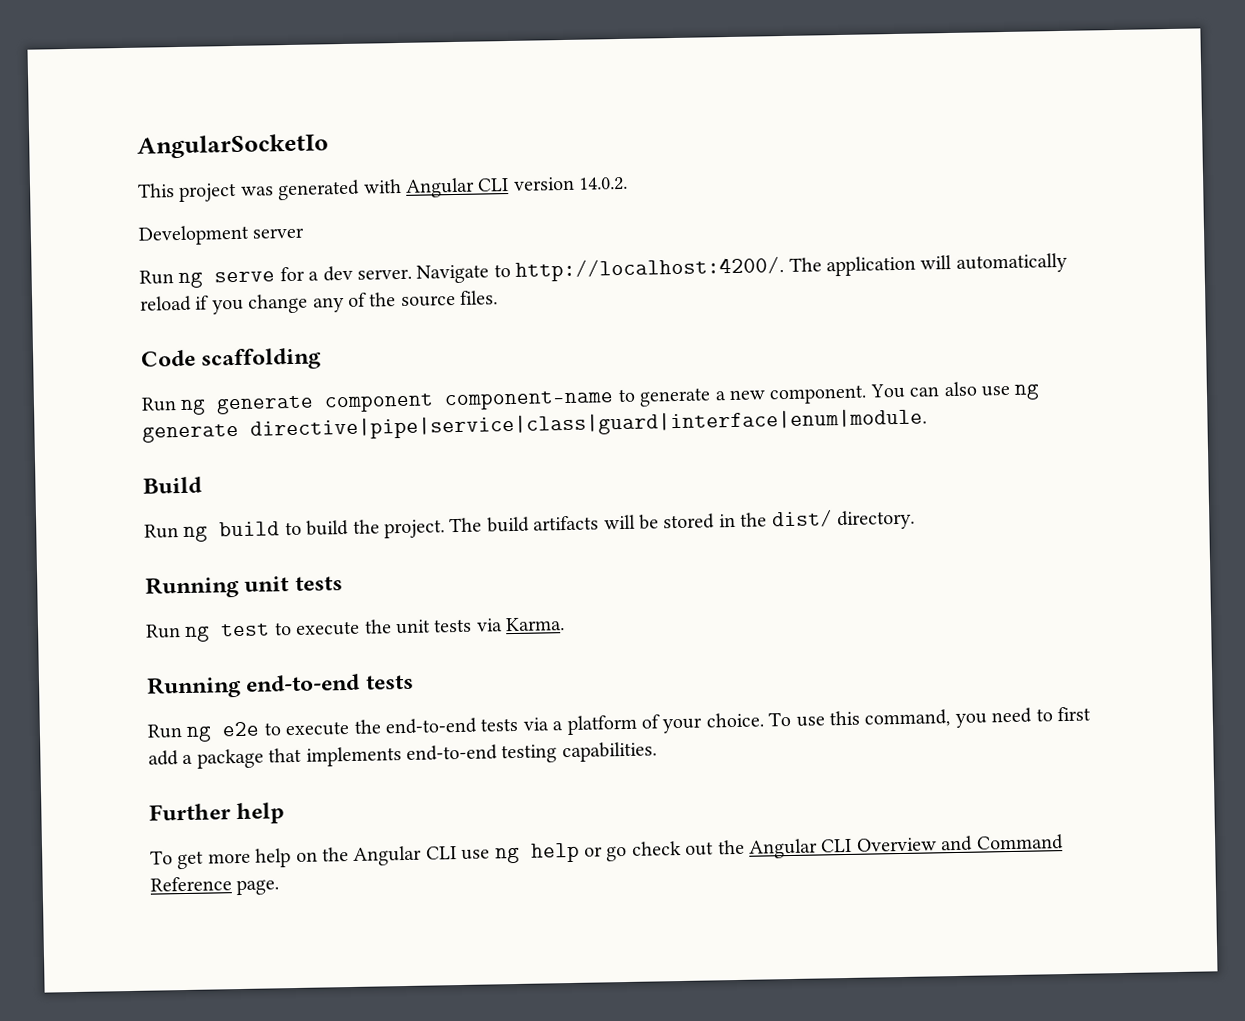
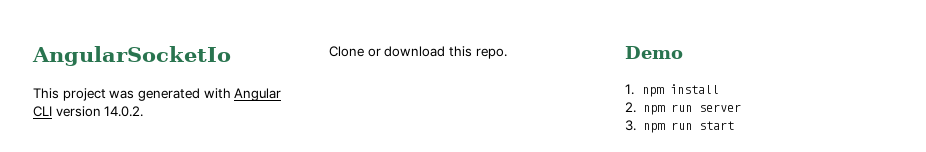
[138,224,305,246] [139,252,1068,289] [140,290,499,315] [141,347,322,371] [141,381,1041,415] [142,407,927,443] [143,476,202,494] [144,509,915,542] [145,575,343,599] [145,617,566,642] [146,673,414,699] [147,706,1091,742] [148,741,657,769] [149,802,286,825] [150,834,1064,870] [150,876,280,896] Development server // Run ng serve for a dev server. Navigate to http://localhost:4200/. The application will automatically reload if you change any of the source files. // Code scaffolding // Run ng generate component component-name to generate a new component. You can also use ng generate directive|pipe|service|class|guard|interface|enum|module. // Build // Run ng build to build the project. The build artifacts will be stored in the dist/ directory. // Running unit tests // Run ng test to execute the unit tests via Karma. // Running end-to-end tests // Run ng e2e to execute the end-to-end tests via a platform of your choice. To use this command, you need to first add a package that implements end-to-end testing capabilities. // Further help // To get more help on the Angular CLI use ng help or go check out the Angular CLI Overview and Command Reference page. -> [329,46,507,59] [625,46,683,59] [625,84,720,97] [625,102,741,115] [625,120,734,133] Clone or download this repo. // Demo // 1. npm install // 2. npm run server // 3. npm run start

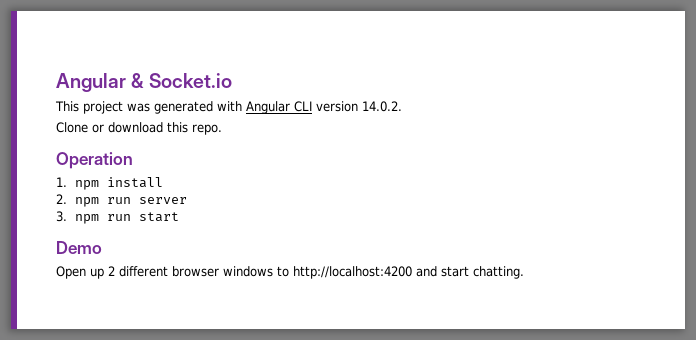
[32,46,231,66] AngularSocketIo -> [56,73,232,92] Angular & Socket.io
[625,46,683,59] Demo -> [56,152,133,169] Operation
(734, 125) none -> [56,241,102,254] [56,266,524,279] // Demo // Open up 2 different browser windows to http://localhost:4200 and start chatting.

